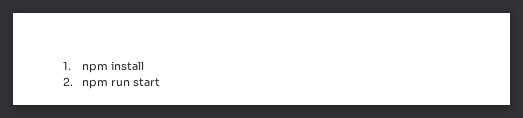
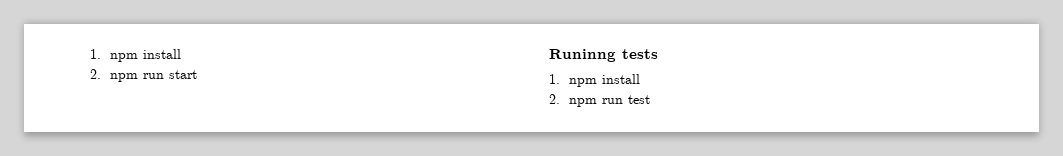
(160, 82) none -> [549,49,658,62] [549,74,641,87] [549,94,651,107] // Runinng tests // 1. npm install // 2. npm run test

